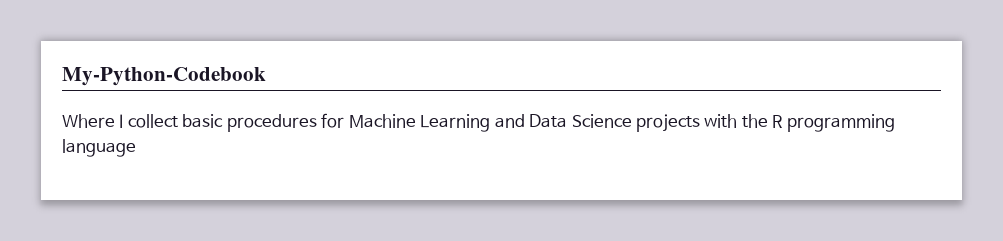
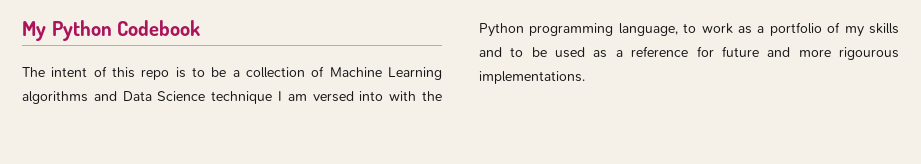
[62,67,266,86] [62,113,345,132] My-Python-Codebook // Where I collect basic procedures for -> [22,20,201,41] [22,66,325,80] My Python Codebook // The intent of this repo is to be a collection of
(491, 123) none -> [22,91,88,104] algorithms
[635,114,895,132] [62,139,136,157] projects with the R programming language -> [211,91,443,104] [479,22,899,37] [479,46,899,60] [479,71,585,84] technique I am versed into with the Python programming language, to work as a portfolio of my skills and to be used as a reference for future and more rigourous implementations.

